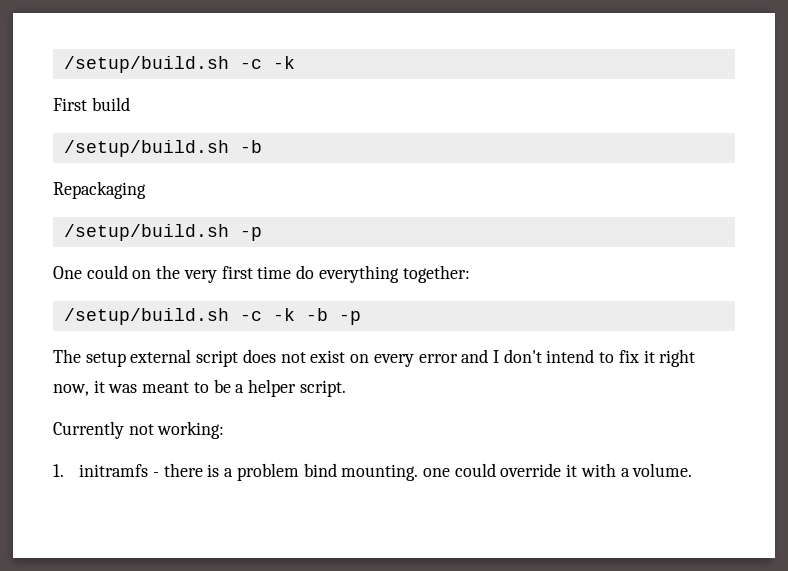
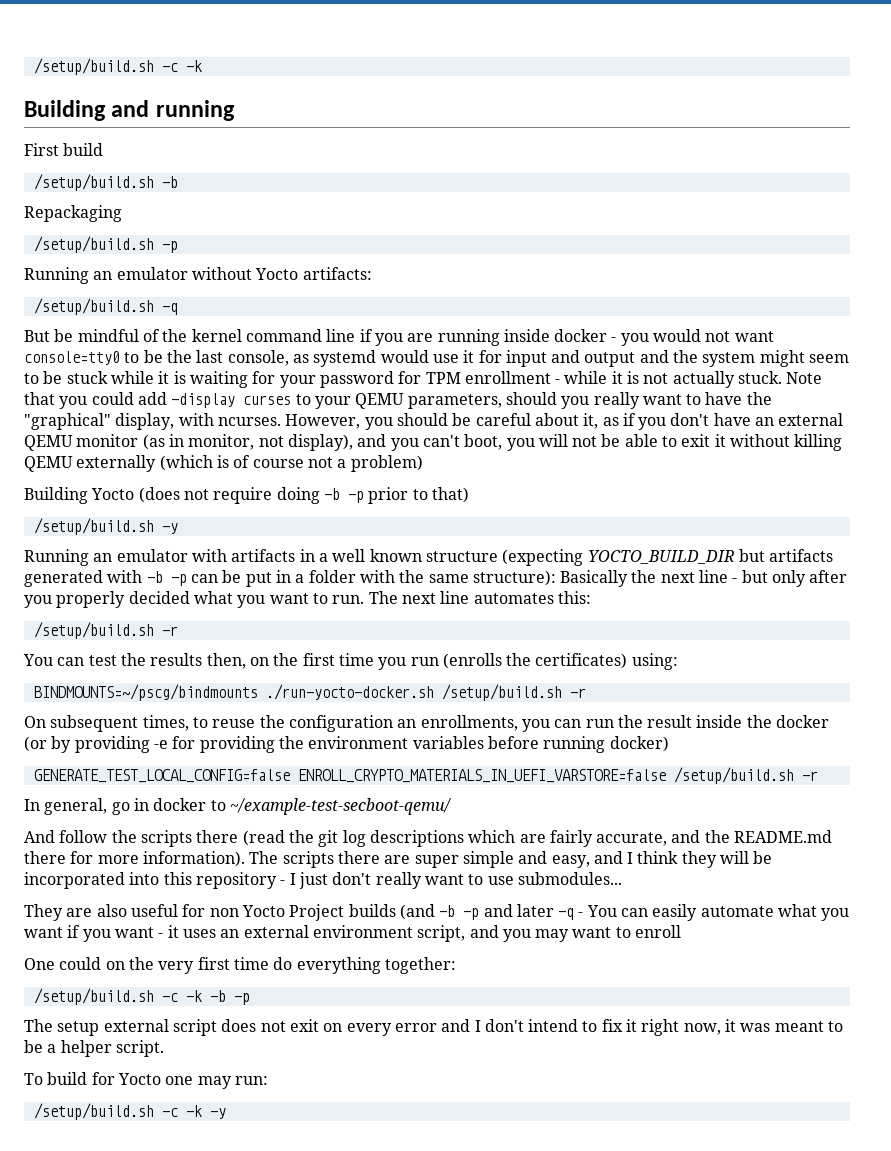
[63,56,295,73] /setup/build.sh -c -k -> [33,58,202,75] [24,100,235,121] /setup/build.sh -c -k // Building and running
(262, 234) none -> [24,267,372,284] [33,298,178,315] [24,329,774,346] [24,350,850,367] [24,371,823,388] [24,392,772,409] [24,413,844,430] [24,434,843,451] [24,455,423,472] [24,487,469,504] [33,518,178,535] [24,549,834,566] [24,570,848,587] [24,591,591,608] [33,622,178,639] [23,653,678,670] [33,684,586,701] [24,715,830,732] [24,736,669,753] [33,767,818,784] [24,798,452,815] [24,830,833,847] [24,851,773,868] [24,872,622,889] [24,904,850,921] [24,925,682,942] // Running an emulator without Yocto artifacts: // /setup/build.sh -q // But be mindful of the kernel command line if you are running inside docker - you would not want console=tty0 to be the last console, as systemd would use it for input and output and the system might seem to be stuck while it is waiting for your password for TPM enrollment - while it is not actually stuck. Note that you could add -display curses to your QEMU parameters, should you really want to have the "graphical" display, with ncurses. However, you should be careful about it, as if you don't have an external QEMU monitor (as in monitor, not display), and you can't boot, you will not be able to exit it without killing QEMU externally (which is of course not a problem) // Building Yocto (does not require doing -b -p prior to that) // /setup/build.sh -y // Running an emulator with artifacts in a well known structure (expecting YOCTO_BUILD_DIR but artifacts generated with -b -p can be put in a folder with the same structure): Basically the next line - but only after you properly decided what you want to run. The next line automates this: // /setup/build.sh -r // You can test the results then, on the first time you run (enrolls the certificates) using: // BINDMOUNTS=~/pscg/bindmounts ./run-yocto-docker.sh /setup/build.sh -r // On subsequent times, to reuse the configuration an enrollments, you can run the result inside the docker (or by providing -e for providing the environment variables before running docker) // GENERATE_TEST_LOCAL_CONFIG=false ENROLL_CRYPTO_MATERIALS_IN_UEFI_VARSTORE=false /setup/build.sh -r // In general, go in docker to ~/example-test-secboot-qemu/ // And follow the scripts there (read the git log descriptions which are fairly accurate, and the README.md there for more information). The scripts there are super simple and easy, and I think they will be incorporated into this repository - I just don't really want to use submodules... // They are also useful for non Yocto Project builds (and -b -p and later -q - You can easily automate what you want if you want - it uses an external environment script, and you may want to enroll
[310,350,346,363] exist -> [289,1019,319,1032] exit
[53,421,225,439] [53,463,693,481] Currently not working: // 1. initramfs - there is a problem bind mounting. one could override it with a volume. -> [24,1072,268,1089] [33,1103,226,1120] To build for Yocto one may run: // /setup/build.sh -c -k -y

